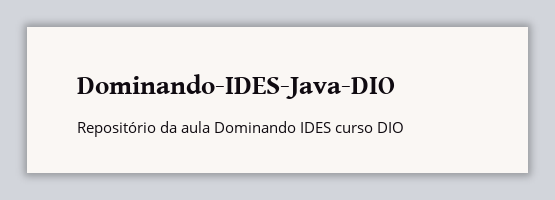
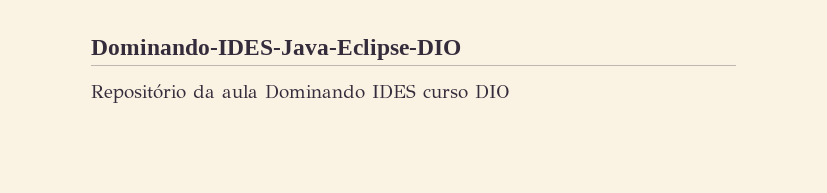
[77,74,395,99] Dominando-IDES-Java-DIO -> [91,39,461,60] Dominando-IDES-Java-Eclipse-DIO

